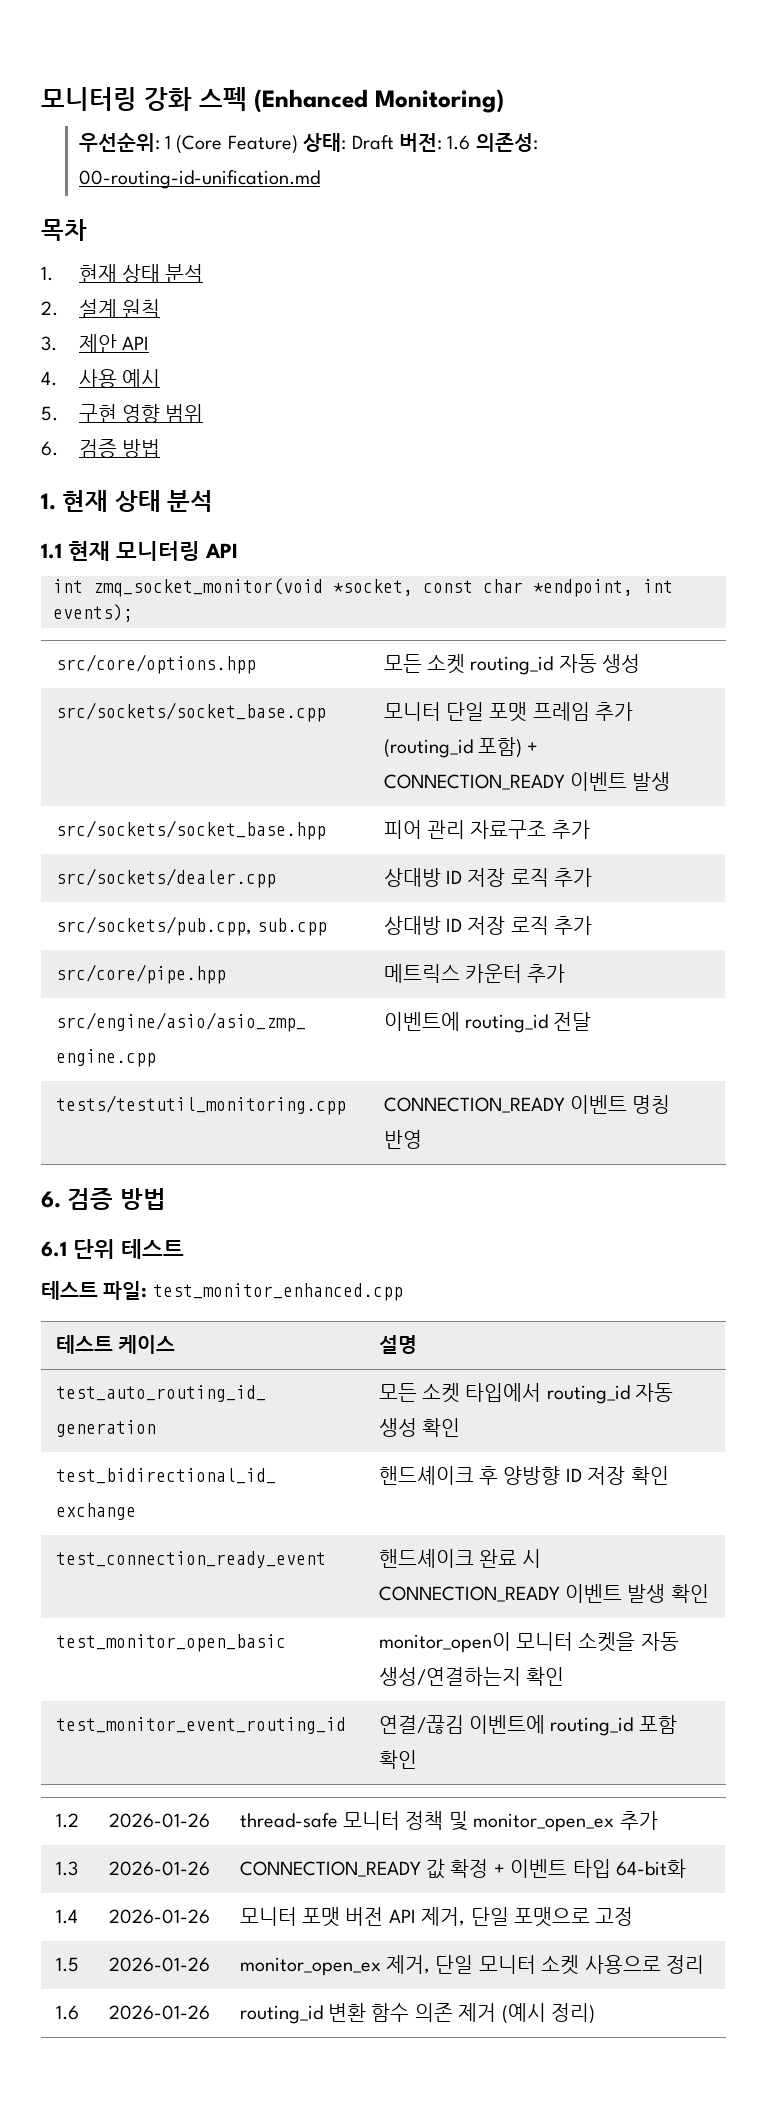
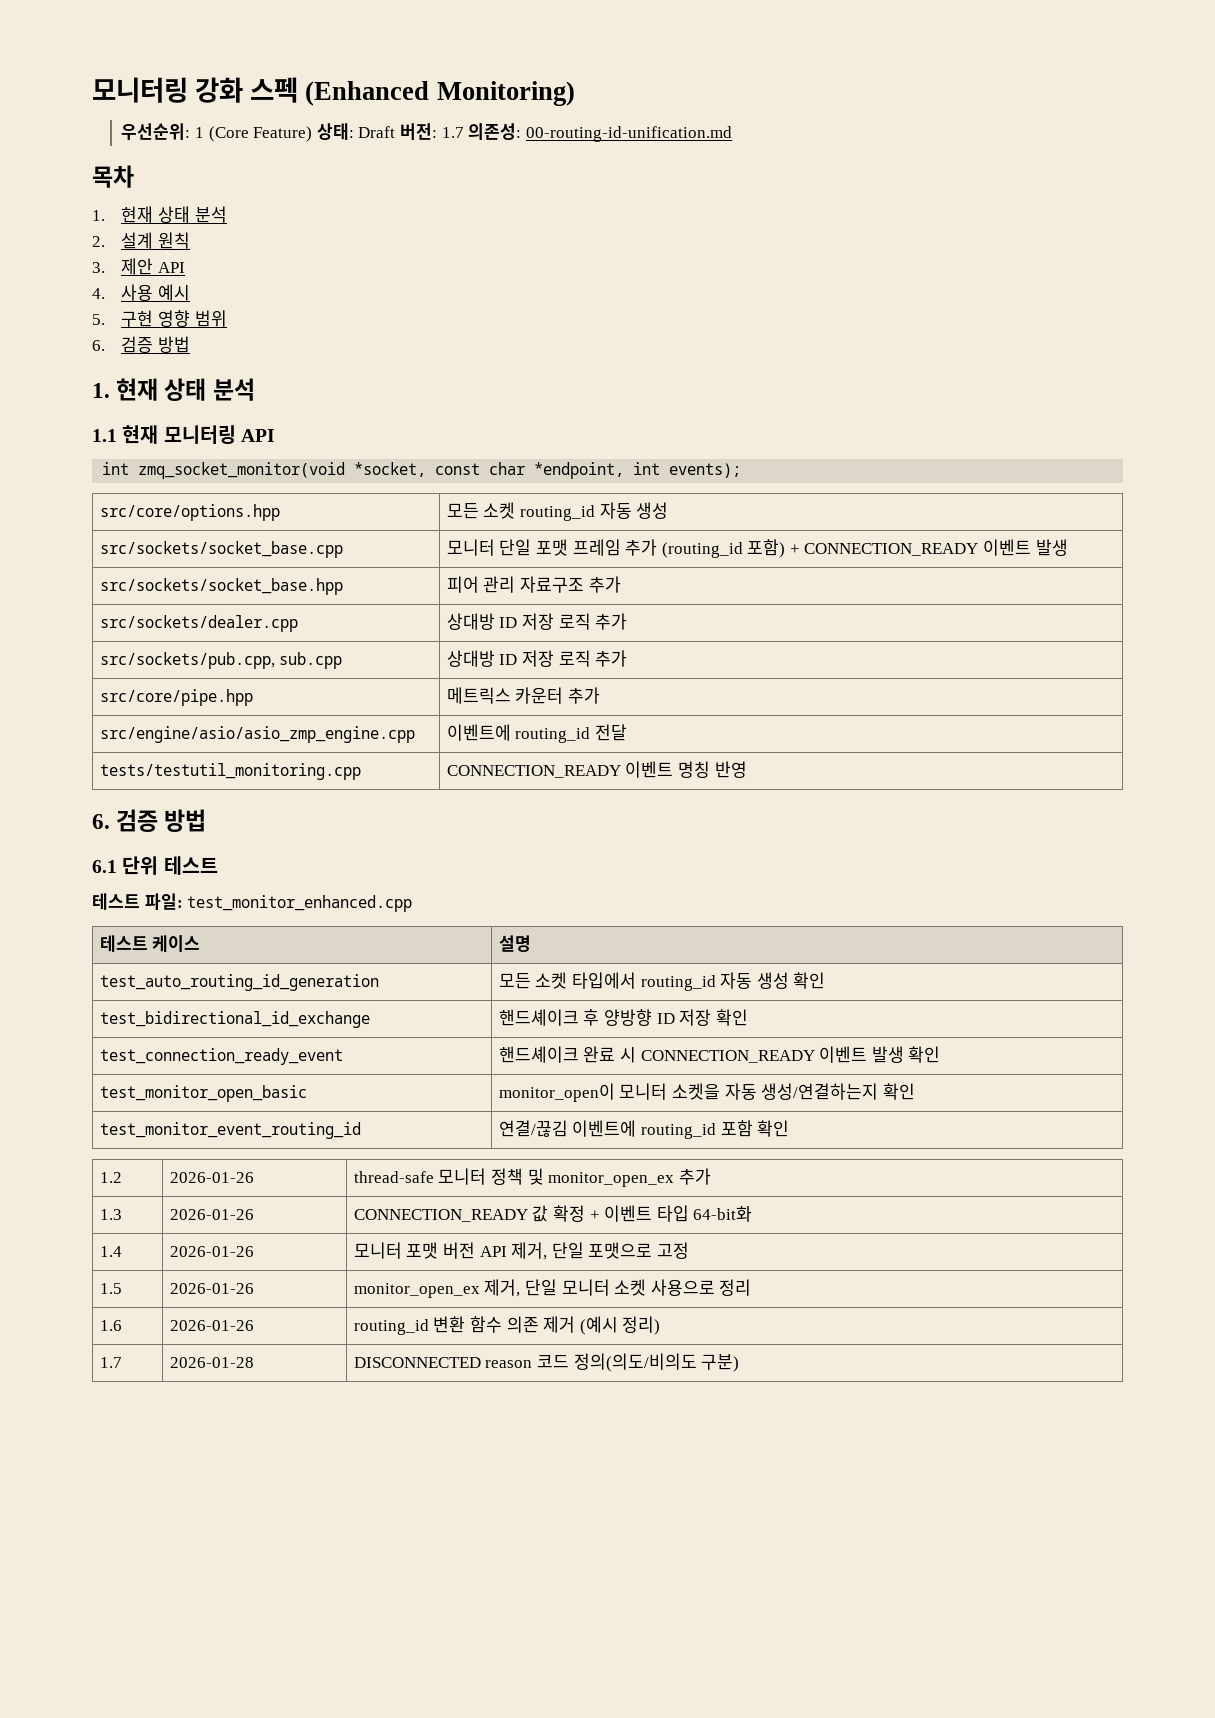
[447,135,471,150] 1.6 -> [441,127,464,138] 1.7
(595, 2013) none -> [99,1357,122,1368] [169,1357,254,1368] [353,1353,740,1372] // 1.7 | 2026-01-28 | DISCONNECTED reason 코드 정의(의도/비의도 구분)

